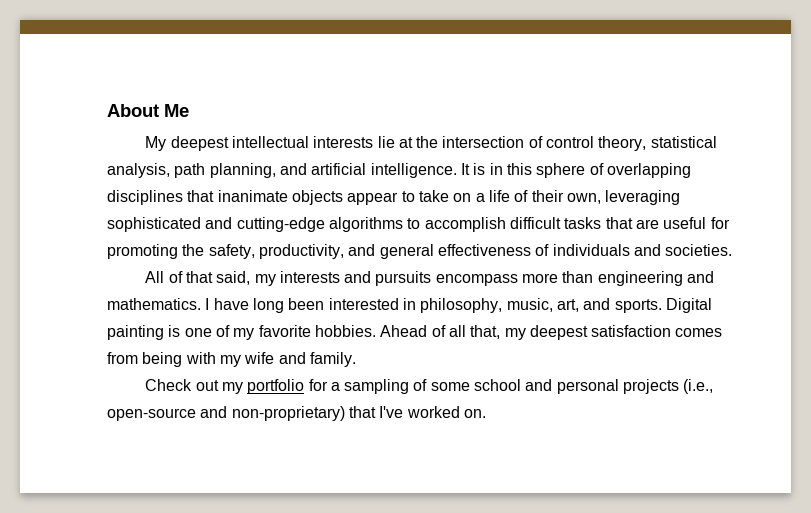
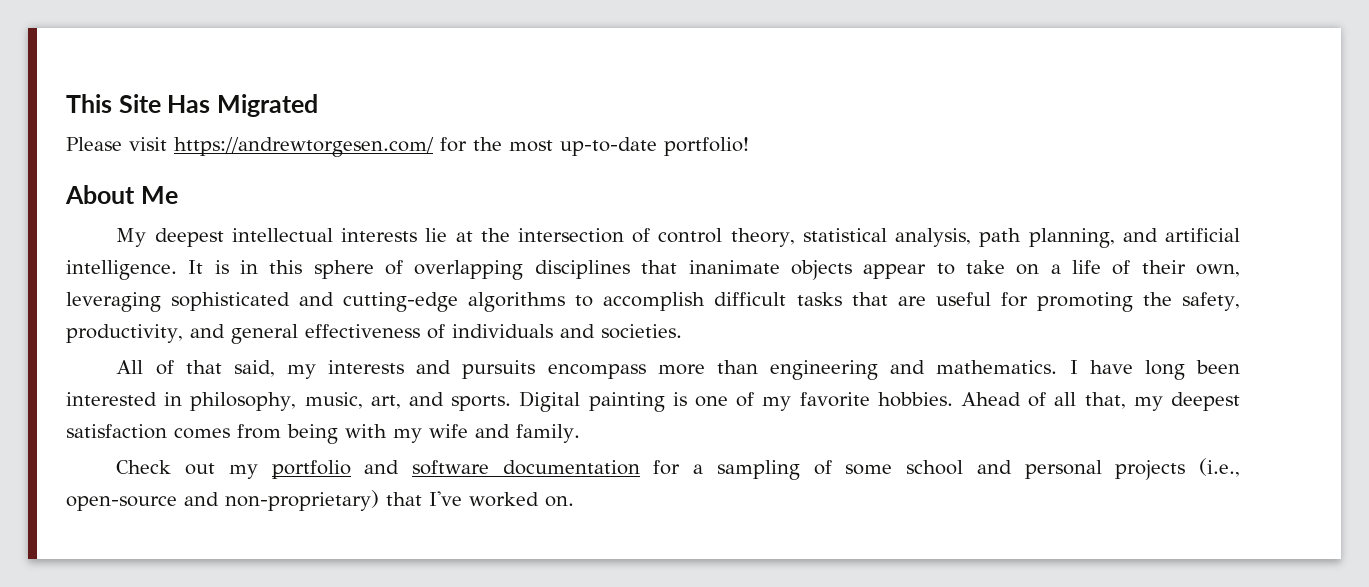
(107, 110) none -> [66,94,318,117] [66,137,749,157] This Site Has Migrated // Please visit https://andrewtorgesen.com/ for the most up-to-date portfolio! //
(305, 386) none -> [364,460,640,475] and software documentation

